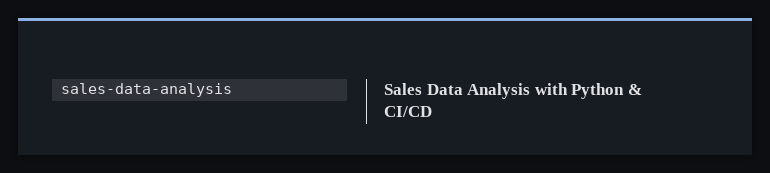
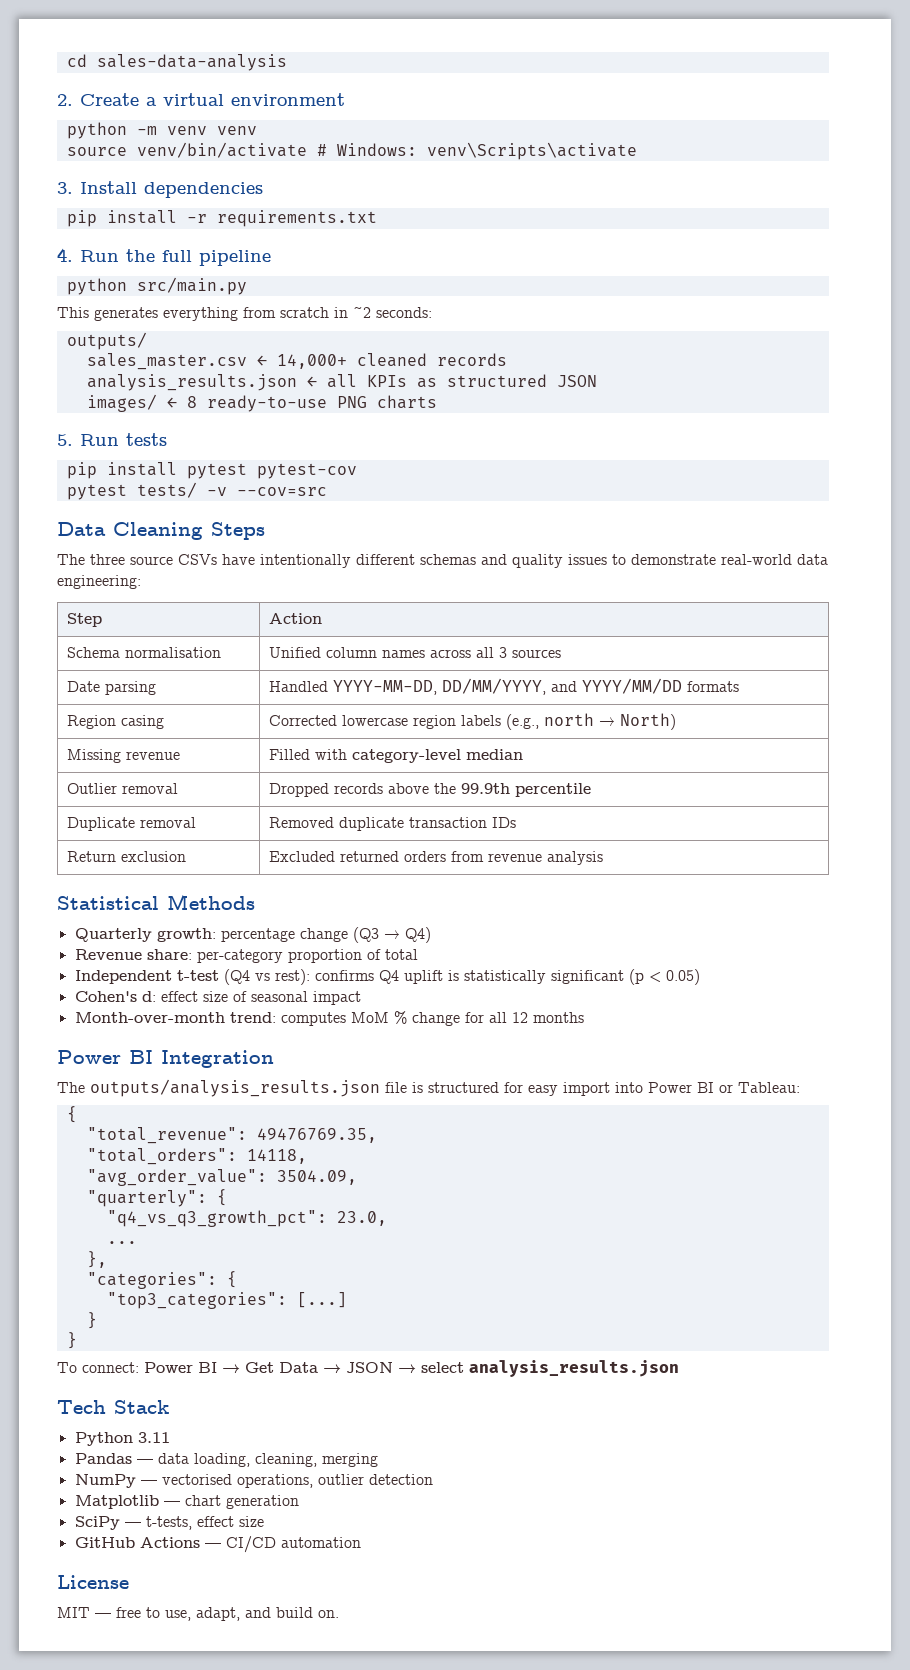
(60, 90) none -> [66,54,87,67] cd
[384,83,642,99] [384,106,432,117] Sales Data Analysis with Python & CI/CD -> [57,93,345,106] [66,122,257,139] [66,142,637,160] [57,181,263,198] [66,210,377,227] [57,248,271,266] [66,277,247,295] [57,306,432,321] [66,332,147,350] [86,353,507,370] [86,374,597,391] [86,394,437,412] [57,433,167,446] [66,462,357,479] [66,482,327,500] [57,522,265,540] [57,554,828,568] [57,575,141,589] [66,613,102,627] [268,613,322,624] [66,647,221,658] [268,647,561,658] [66,681,156,695] [268,678,739,695] [66,715,164,729] [268,713,676,730] [66,749,180,763] [268,749,523,763] [66,783,178,794] [268,783,591,797] [66,817,196,831] [268,817,516,831] [66,851,186,862] [268,851,603,865] [57,894,255,910] [74,927,431,943] [74,949,418,963] [74,969,700,985] [74,991,361,1005] [74,1011,584,1026] [57,1050,274,1068] [57,1079,800,1097] [66,1106,77,1123] [86,1127,377,1144] [86,1148,307,1165] [86,1169,357,1186] [86,1189,227,1207] [106,1210,387,1227] [106,1241,137,1244] [86,1251,107,1268] [86,1271,237,1289] [106,1292,347,1309] [86,1312,97,1329] [66,1332,77,1349] [57,1360,679,1377] [57,1400,169,1414] [74,1432,170,1446] [74,1453,378,1467] [74,1474,433,1488] [74,1495,299,1509] [74,1516,264,1530] [74,1536,361,1553] [57,1575,129,1589] [57,1607,339,1621] 2. Create a virtual environment // python -m venv venv // source venv/bin/activate # Windows: venv\Scripts\activate // 3. Install dependencies // pip install -r requirements.txt // 4. Run the full pipeline // python src/main.py // This generates everything from scratch in ~2 seconds: // outputs/ // sales_master.csv ← 14,000+ cleaned records // analysis_results.json ← all KPIs as structured JSON // images/ ← 8 ready-to-use PNG charts // 5. Run tests // pip install pytest pytest-cov // pytest tests/ -v --cov=src // Data Cleaning Steps // The three source CSVs have intentionally different schemas and quality issues to demonstrate real-world data engineering: // Step | Action // Schema normalisation | Unified column names across all 3 sources // Date parsing | Handled YYYY-MM-DD, DD/MM/YYYY, and YYYY/MM/DD formats // Region casing | Corrected lowercase region labels (e.g., north → North) // Missing revenue | Filled with category-level median // Outlier removal | Dropped records above the 99.9th percentile // Duplicate removal | Removed duplicate transaction IDs // Return exclusion | Excluded returned orders from revenue analysis // Statistical Methods // Quarterly growth: percentage change (Q3 → Q4) // Revenue share: per-category proportion of total // Independent t-test (Q4 vs rest): confirms Q4 uplift is statistically significant (p < 0.05) // Cohen's d: effect size of seasonal impact // Month-over-month trend: computes MoM % change for all 12 months // Power BI Integration // The outputs/analysis_results.json file is structured for easy import into Power BI or Tableau: // { // "total_revenue": 49476769.35, // "total_orders": 14118, // "avg_order_value": 3504.09, // "quarterly": { // "q4_vs_q3_growth_pct": 23.0, // ... // }, // "categories": { // "top3_categories": [...] // } // } // To connect: Power BI → Get Data → JSON → select analysis_results.json // Tech Stack // Python 3.11 // Pandas — data loading, cleaning, merging // NumPy — vectorised operations, outlier detection // Matplotlib — chart generation // SciPy — t-tests, effect size // GitHub Actions — CI/CD automation // License // MIT — free to use, adapt, and build on.

